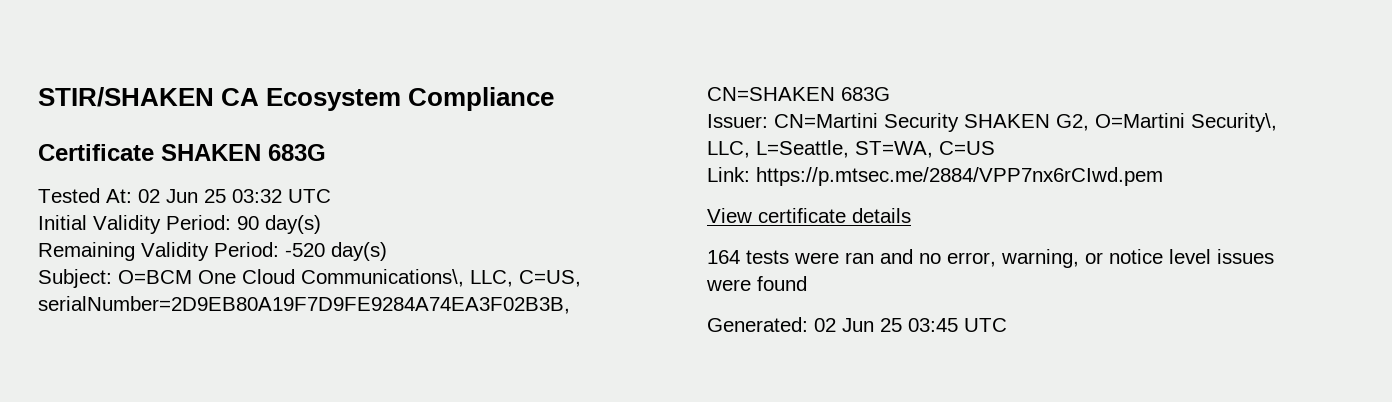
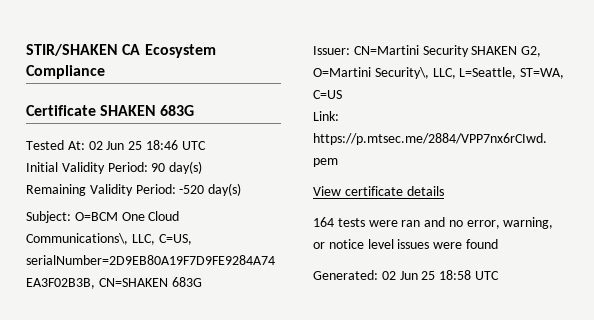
[232,189,282,203] 03:32 -> [145,140,178,150] 18:46
[908,318,958,332] 03:45 -> [439,270,472,280] 18:58

